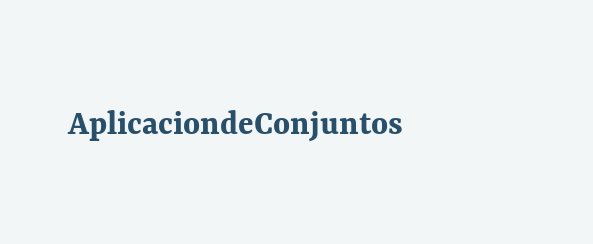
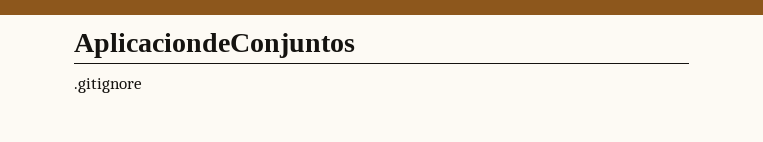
(403, 126) none -> [74,78,142,93] // .gitignore

